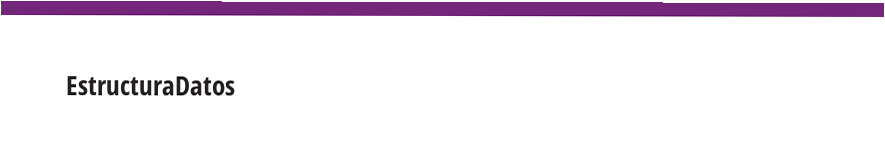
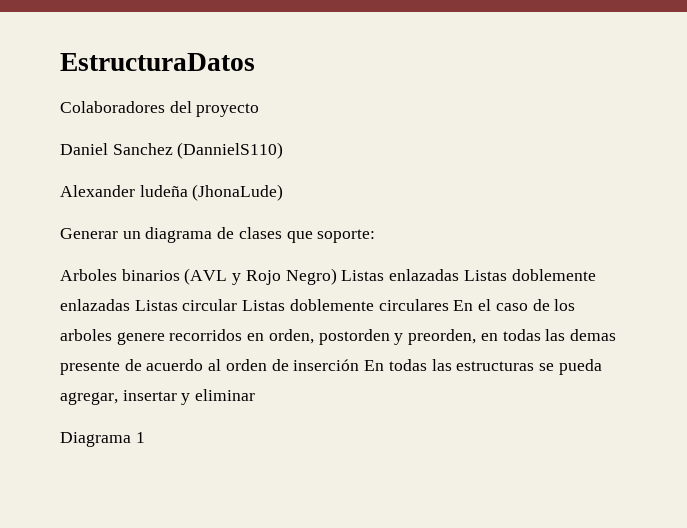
(235, 86) none -> [60,101,260,117] [60,142,284,159] [60,184,284,201] [60,227,376,243] [60,268,596,285] [60,299,576,311] [60,329,616,345] [60,359,602,375] [60,389,256,405] [60,432,145,447] // Colaboradores del proyecto // Daniel Sanchez (DannielS110) // Alexander ludeña (JhonaLude) // Generar un diagrama de clases que soporte: // Arboles binarios (AVL y Rojo Negro) Listas enlazadas Listas doblemente enlazadas Listas circular Listas doblemente circulares En el caso de los arboles genere recorridos en orden, postorden y preorden, en todas las demas presente de acuerdo al orden de inserción En todas las estructuras se pueda agregar, insertar y eliminar // Diagrama 1

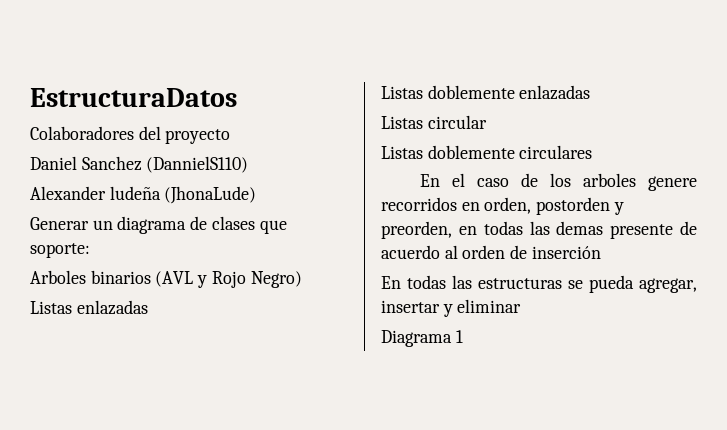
(337, 276) none -> (302, 279) //
(460, 275) none -> (148, 307) //
(130, 305) none -> (591, 92) //
(238, 305) none -> (487, 122) //
(449, 305) none -> (593, 152) //
(360, 365) none -> (601, 252) //

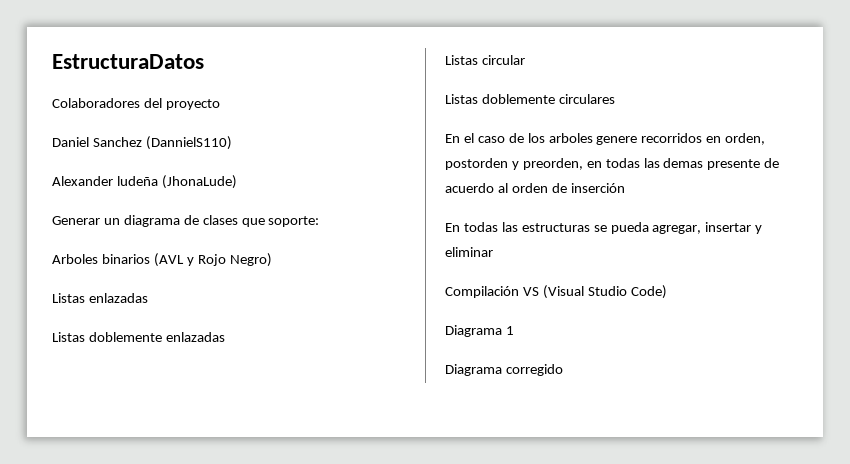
(522, 306) none -> [445,285,667,299] // Compilación VS (Visual Studio Code)
(463, 336) none -> [445,364,563,376] // Diagrama corregido

